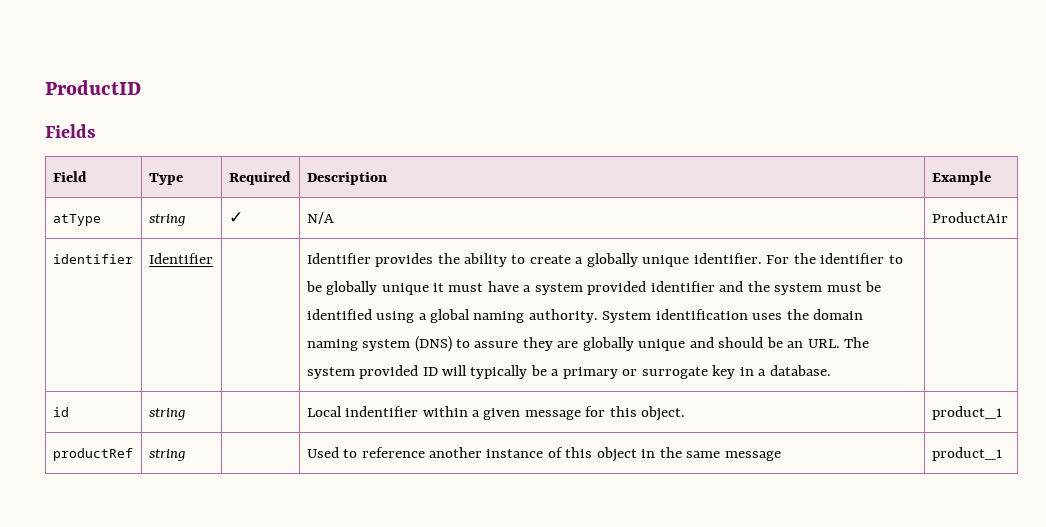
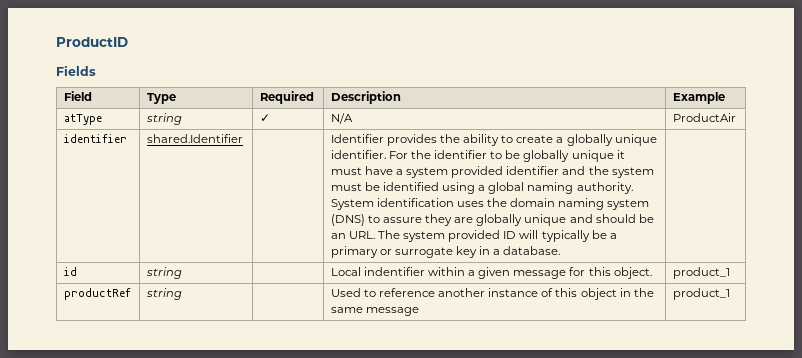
[148,253,213,264] Identifier -> [146,134,243,143] shared.Identifier

